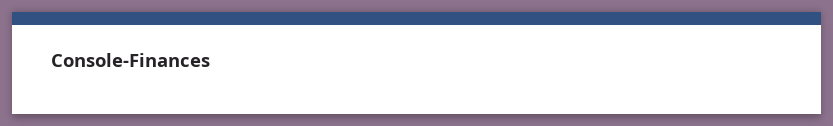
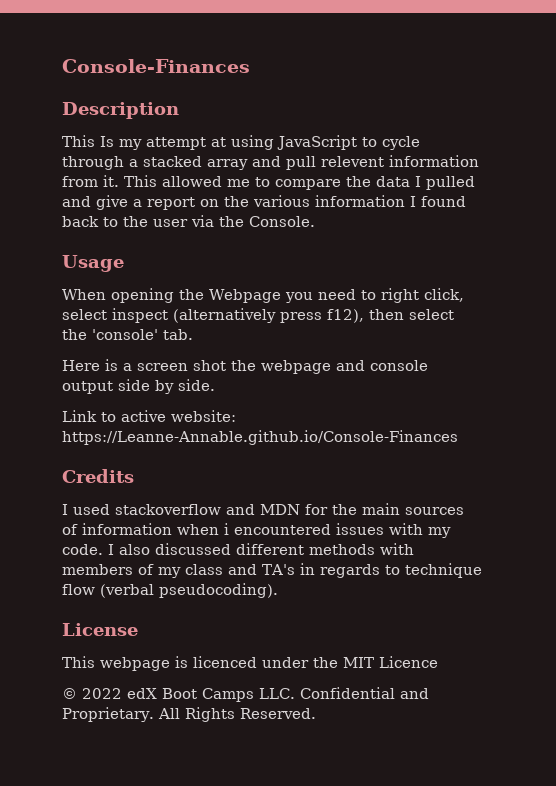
(210, 60) none -> [62,102,179,119] [62,135,420,150] [62,155,479,170] [62,175,475,190] [62,195,466,210] [62,215,315,227] [62,255,124,272] [62,288,464,303] [62,308,454,323] [62,329,193,340] [62,359,428,374] [62,379,215,394] [62,410,236,422] [62,430,458,445] [62,469,134,483] [62,503,464,515] [62,523,451,538] [62,543,414,555] [62,563,482,578] [62,583,278,598] [62,623,138,636] [62,656,438,671] [62,687,429,702] [62,707,316,722] // Description // This Is my attempt at using JavaScript to cycle through a stacked array and pull relevent information from it. This allowed me to compare the data I pulled and give a report on the various information I found back to the user via the Console. // Usage // When opening the Webpage you need to right click, select inspect (alternatively press f12), then select the 'console' tab. // Here is a screen shot the webpage and console output side by side. // Link to active website: https://Leanne-Annable.github.io/Console-Finances // Credits // I used stackoverflow and MDN for the main sources of information when i encountered issues with my code. I also discussed different methods with members of my class and TA's in regards to technique flow (verbal pseudocoding). // License // This webpage is licenced under the MIT Licence // © 2022 edX Boot Camps LLC. Confidential and Proprietary. All Rights Reserved.

